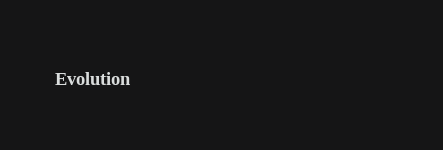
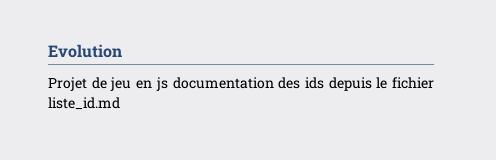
(131, 78) none -> [48,77,434,91] [48,97,120,110] // Projet de jeu en js documentation des ids depuis le fichier liste_id.md

